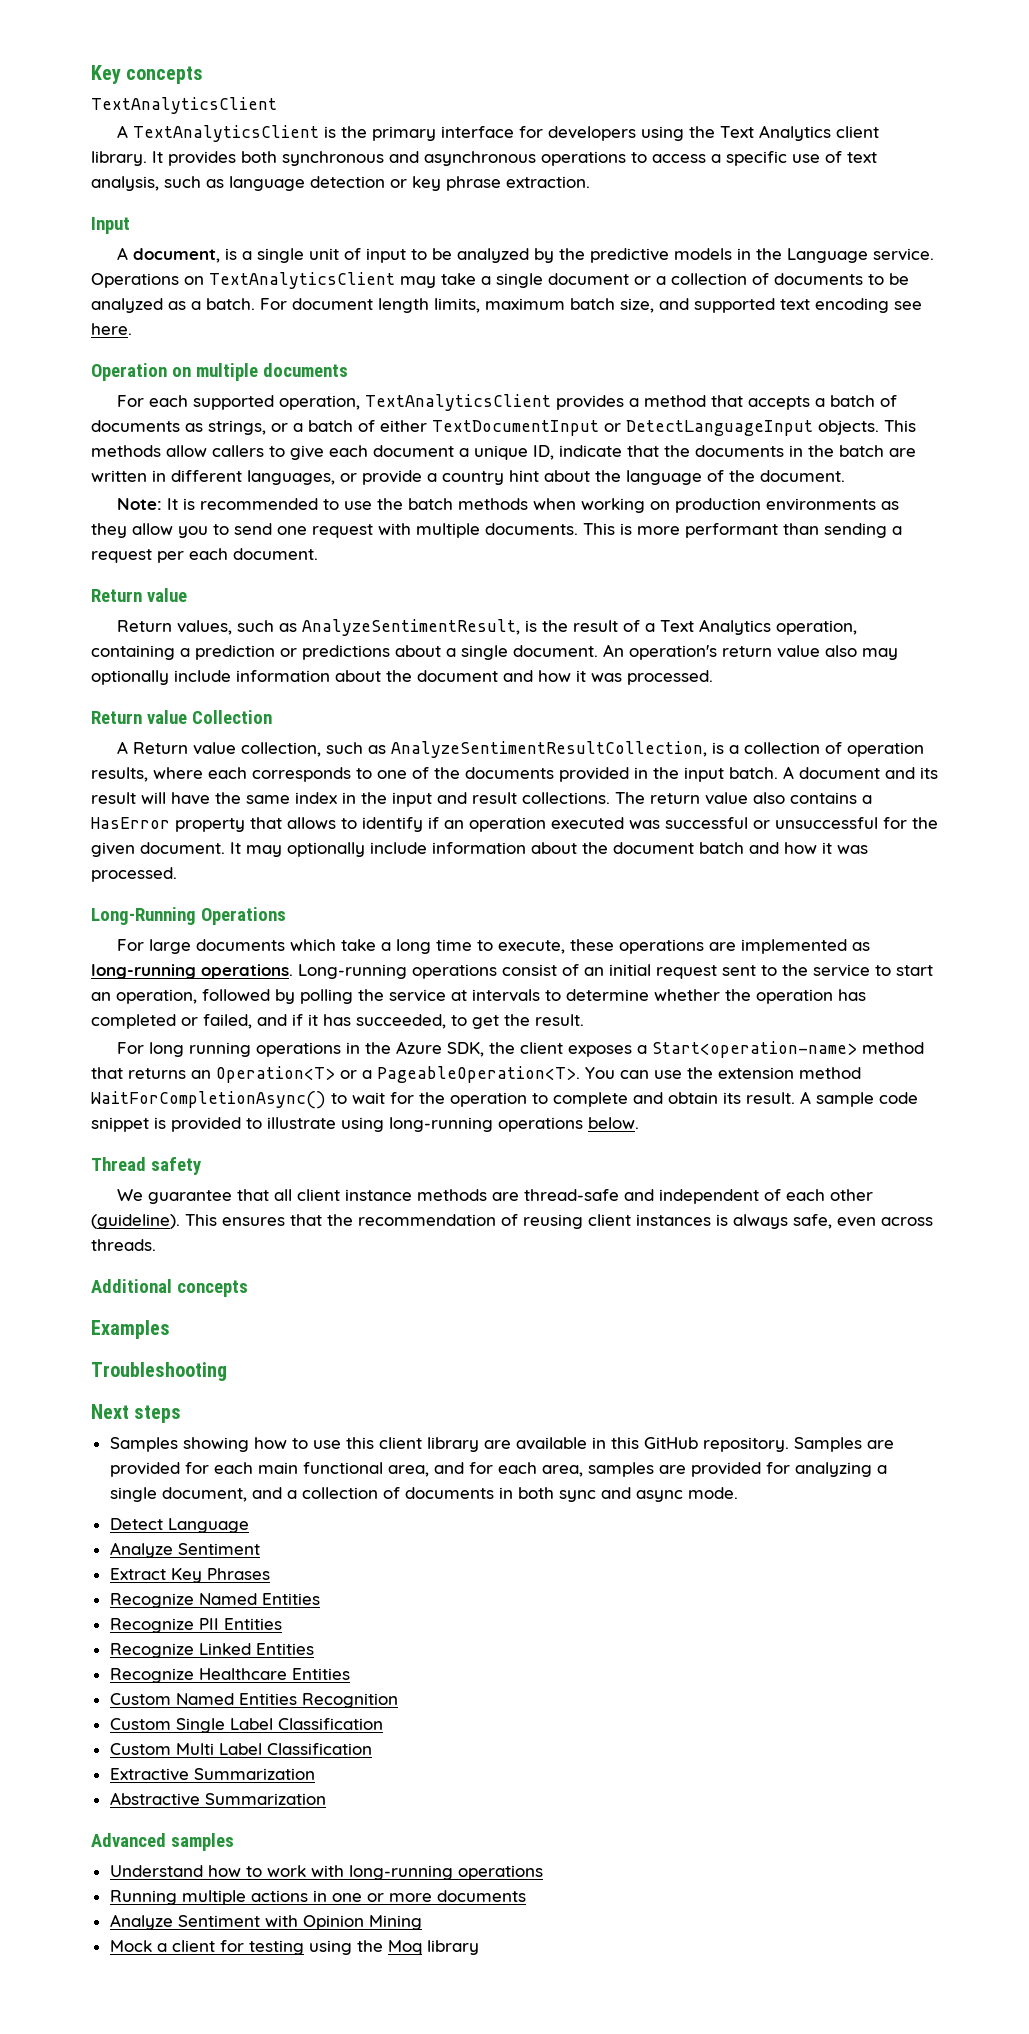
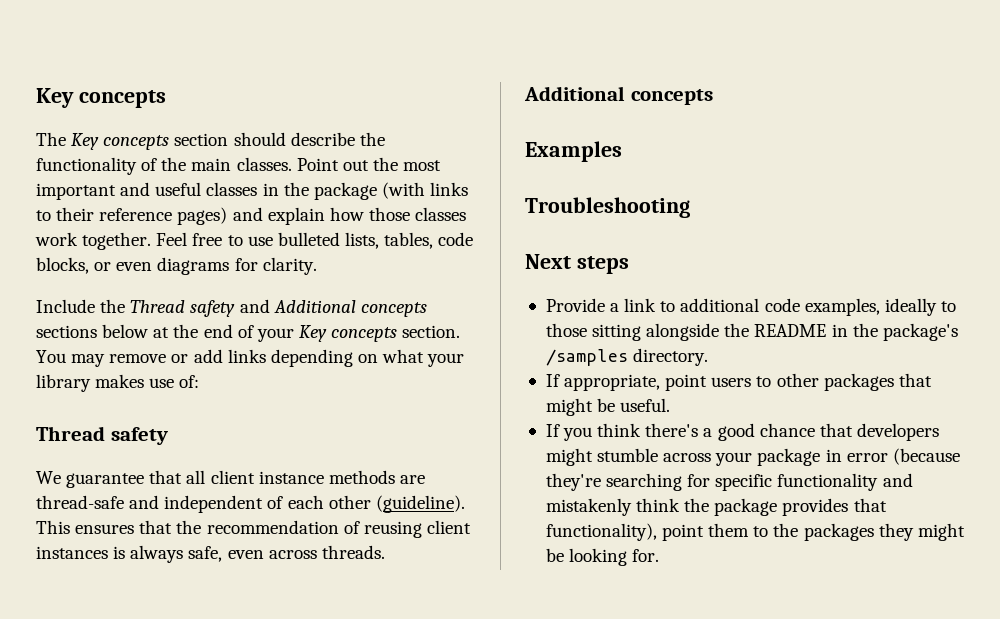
[91,97,277,114] [117,125,880,142] [91,151,877,166] [91,176,590,191] [91,217,130,234] [117,247,935,263] [91,272,909,289] [91,298,922,313] [91,323,132,335] [91,363,348,381] [117,394,898,411] [91,420,916,436] [91,445,916,460] [91,470,845,485] [117,498,900,513] [91,523,902,538] [91,548,318,563] [91,588,187,602] [117,619,858,636] [91,644,898,660] [91,670,713,685] [91,710,272,724] [117,741,925,758] [91,766,938,782] [91,792,872,807] [91,817,938,832] [91,842,868,857] [91,867,177,882] [91,907,286,925] [117,939,871,954] [91,964,933,979] [91,989,866,1004] [91,1014,584,1029] [117,1041,925,1058] [91,1066,861,1083] [91,1091,918,1109] [91,1117,639,1132] TextAnalyticsClient // A TextAnalyticsClient is the primary interface for developers using the Text Analytics client library. It provides both synchronous and asynchronous operations to access a specific use of text analysis, such as language detection or key phrase extraction. // Input // A document, is a single unit of input to be analyzed by the predictive models in the Language service. Operations on TextAnalyticsClient may take a single document or a collection of documents to be analyzed as a batch. For document length limits, maximum batch size, and supported text encoding see here. // Operation on multiple documents // For each supported operation, TextAnalyticsClient provides a method that accepts a batch of documents as strings, or a batch of either TextDocumentInput or DetectLanguageInput objects. This methods allow callers to give each document a unique ID, indicate that the documents in the batch are written in different languages, or provide a country hint about the language of the document. // Note: It is recommended to use the batch methods when working on production environments as they allow you to send one request with multiple documents. This is more performant than sending a request per each document. // Return value // Return values, such as AnalyzeSentimentResult, is the result of a Text Analytics operation, containing a prediction or predictions about a single document. An operation's return value also may optionally include information about the document and how it was processed. // Return value Collection // A Return value collection, such as AnalyzeSentimentResultCollection, is a collection of operation results, where each corresponds to one of the documents provided in the input batch. A document and its result will have the same index in the input and result collections. The return value also contains a HasError property that allows to identify if an operation executed was successful or unsuccessful for the given document. It may optionally include information about the document batch and how it was processed. // Long-Running Operations // For large documents which take a long time to execute, these operations are implemented as long-running operations. Long-running operations consist of an initial request sent to the service to start an operation, followed by polling the service at intervals to determine whether the operation has completed or failed, and if it has succeeded, to get the result. // For long running operations in the Azure SDK, the client exposes a Start<operation-name> method that returns an Operation<T> or a PageableOperation<T>. You can use the extension method WaitForCompletionAsync() to wait for the operation to complete and obtain its result. A sample code snippet is provided to illustrate using long-running operations below. -> [36,132,385,150] [36,157,442,175] [36,182,469,200] [36,207,467,225] [35,232,474,250] [36,257,317,275] [36,299,427,317] [36,324,461,342] [36,349,465,367] [36,374,200,392] The Key concepts section should describe the functionality of the main classes. Point out the most important and useful classes in the package (with links to their reference pages) and explain how those classes work together. Feel free to use bulleted lists, tables, code blocks, or even diagrams for clarity. // Include the Thread safety and Additional concepts sections below at the end of your Key concepts section. You may remove or add links depending on what your library makes use of:
[109,1437,894,1452] [109,1462,887,1477] [109,1487,738,1502] [109,1518,249,1533] [109,1542,260,1558] [109,1568,270,1583] [109,1593,320,1608] [109,1618,282,1633] [109,1643,314,1658] [109,1668,350,1683] [109,1693,398,1708] [109,1718,383,1733] [109,1743,372,1755] [109,1768,315,1781] [109,1792,326,1806] [91,1833,234,1851] [109,1865,543,1880] [109,1890,526,1905] [109,1914,422,1930] [109,1940,479,1955] Samples showing how to use this client library are available in this GitHub repository. Samples are provided for each main functional area, and for each area, samples are provided for analyzing a single document, and a collection of documents in both sync and async mode. // Detect Language // Analyze Sentiment // Extract Key Phrases // Recognize Named Entities // Recognize PII Entities // Recognize Linked Entities // Recognize Healthcare Entities // Custom Named Entities Recognition // Custom Single Label Classification // Custom Multi Label Classification // Extractive Summarization // Abstractive Summarization // Advanced samples // Understand how to work with long-running operations // Running multiple actions in one or more documents // Analyze Sentiment with Opinion Mining // Mock a client for testing using the Moq library -> [545,298,956,316] [545,323,958,341] [545,348,709,366] [545,373,932,391] [545,398,671,416] [545,423,939,441] [545,448,960,466] [545,473,913,491] [545,498,887,516] [545,523,965,541] [545,548,660,566] Provide a link to additional code examples, ideally to those sitting alongside the README in the package's /samples directory. // If appropriate, point users to other packages that might be useful. // If you think there's a good chance that developers might stumble across your package in error (because they're searching for specific functionality and mistakenly think the package provides that functionality), point them to the packages they might be looking for.

